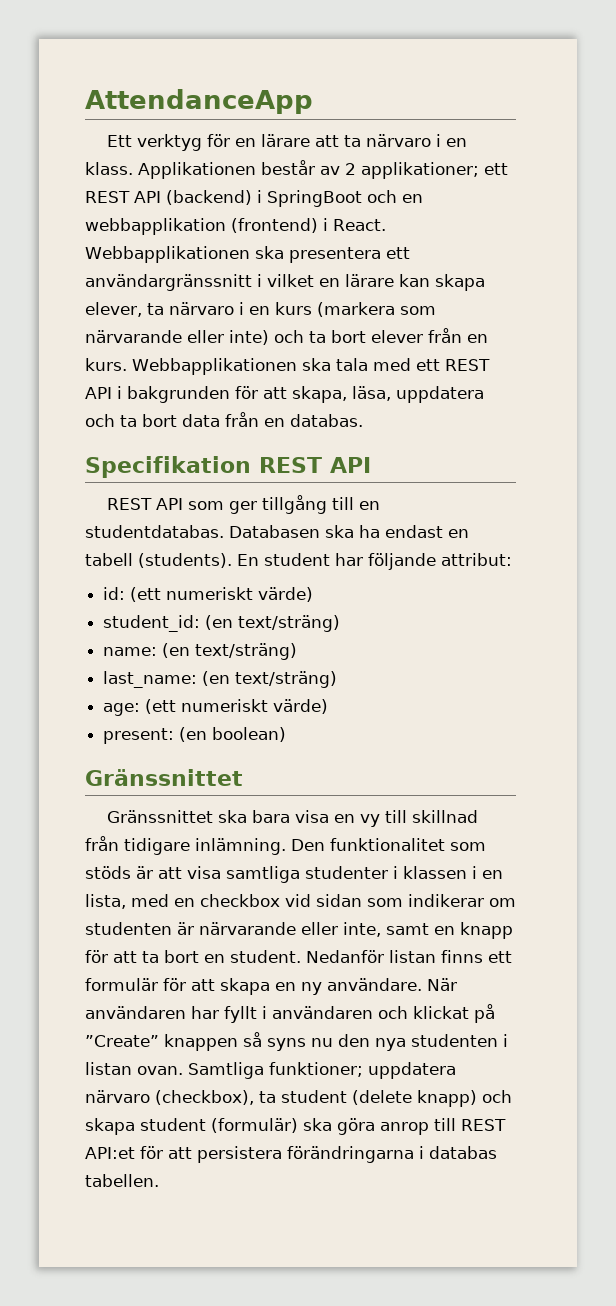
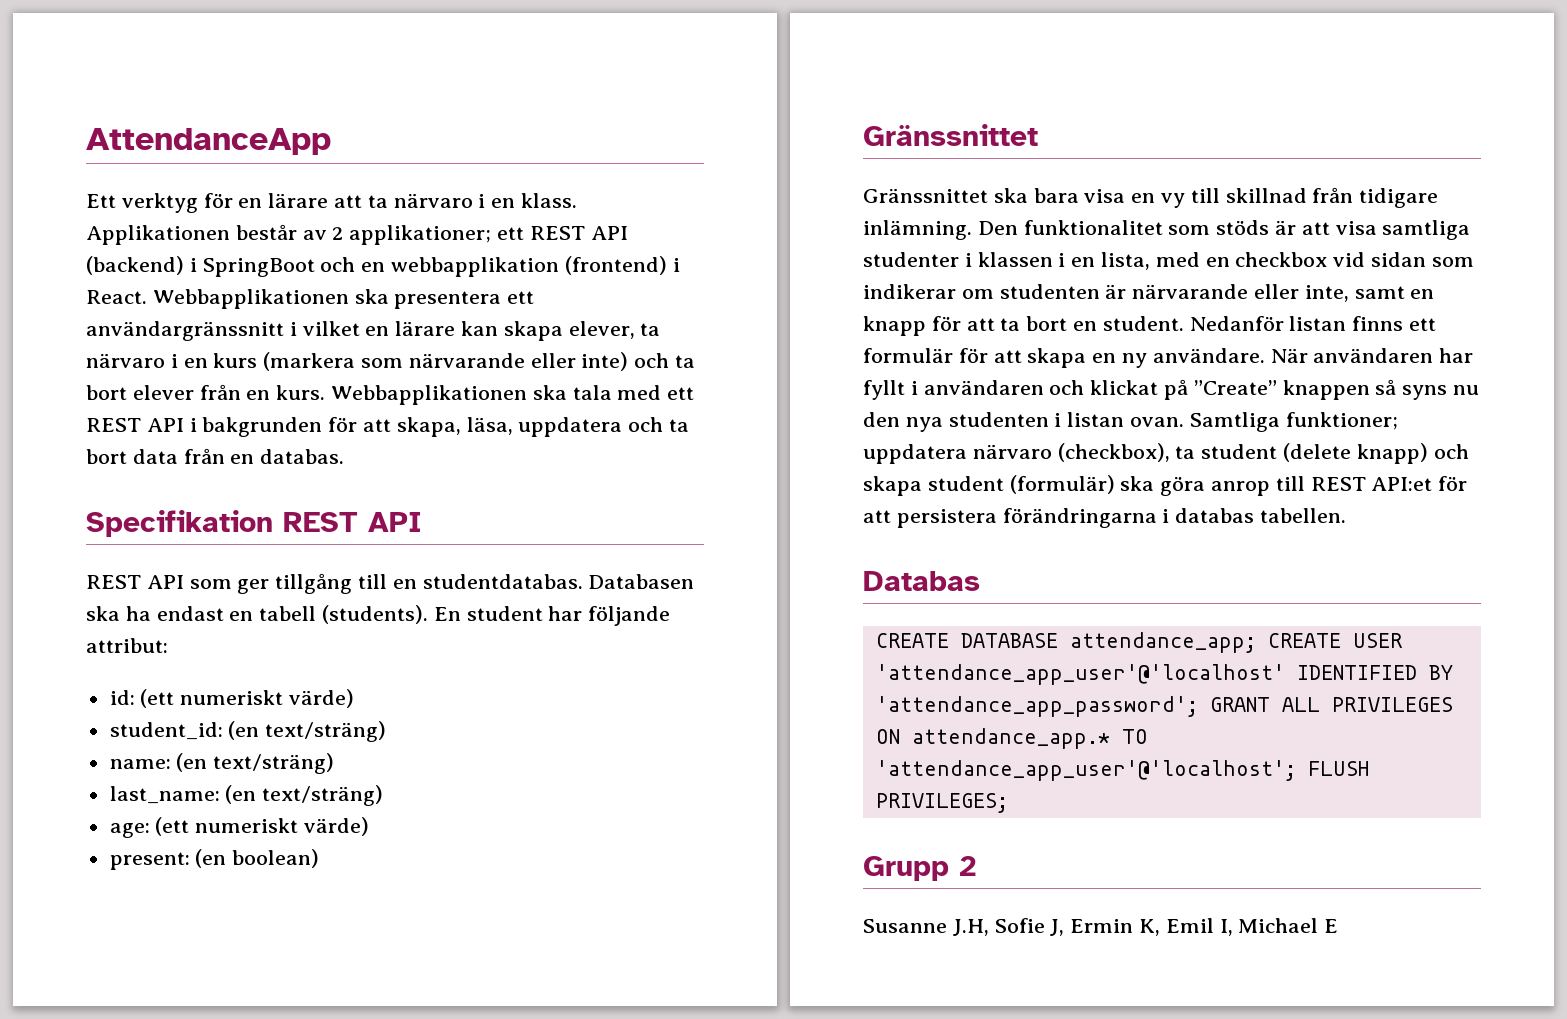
(159, 1180) none -> [863,571,980,591] [875,632,1402,653] [875,664,1453,685] [875,696,1453,717] [875,728,1148,749] [875,760,1369,781] [875,793,1008,813] [863,856,977,881] [863,918,1339,936] // Databas // CREATE DATABASE attendance_app; CREATE USER 'attendance_app_user'@'localhost' IDENTIFIED BY 'attendance_app_password'; GRANT ALL PRIVILEGES ON attendance_app.* TO 'attendance_app_user'@'localhost'; FLUSH PRIVILEGES; // Grupp 2 // Susanne J.H, Sofie J, Ermin K, Emil I, Michael E

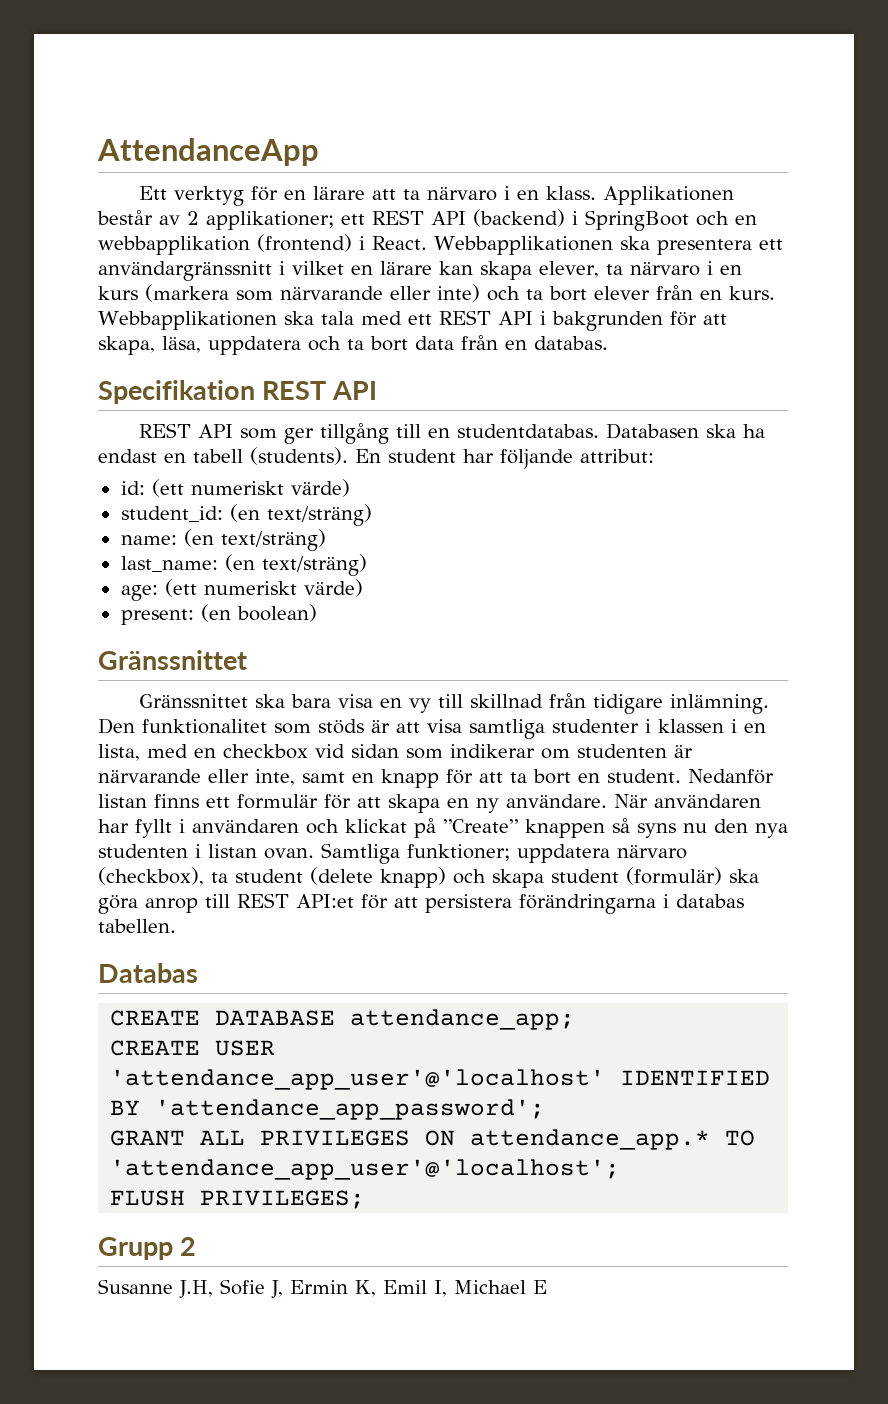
(1256, 642) none -> (576, 1019) //
(1198, 706) none -> (546, 1109) //
(1296, 770) none -> (621, 1169) //

